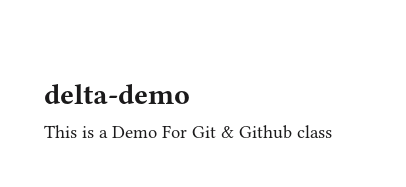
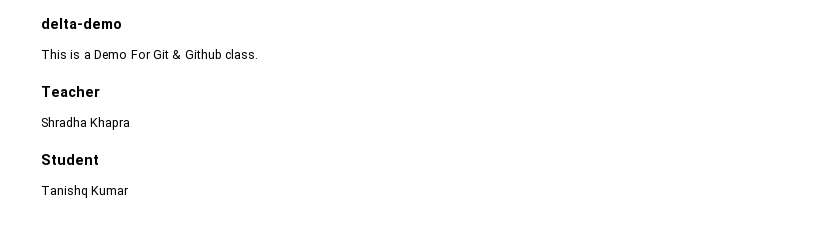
[297,125,332,138] class -> [225,49,258,59] [41,86,100,97] [41,117,131,130] [41,154,99,165] [41,185,130,198] class. // Teacher // Shradha Khapra // Student // Tanishq Kumar

